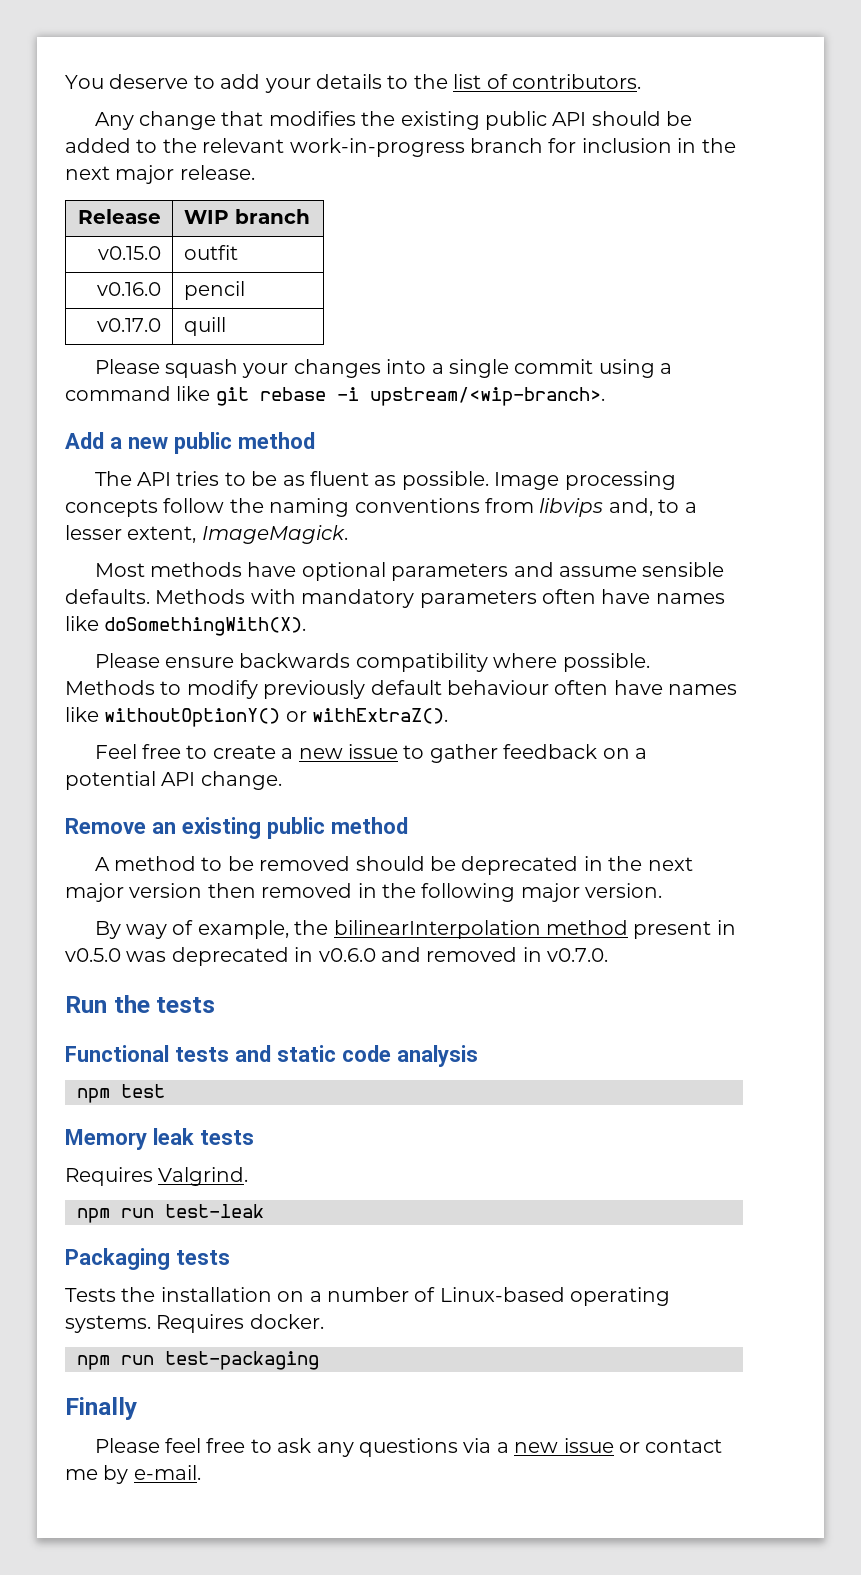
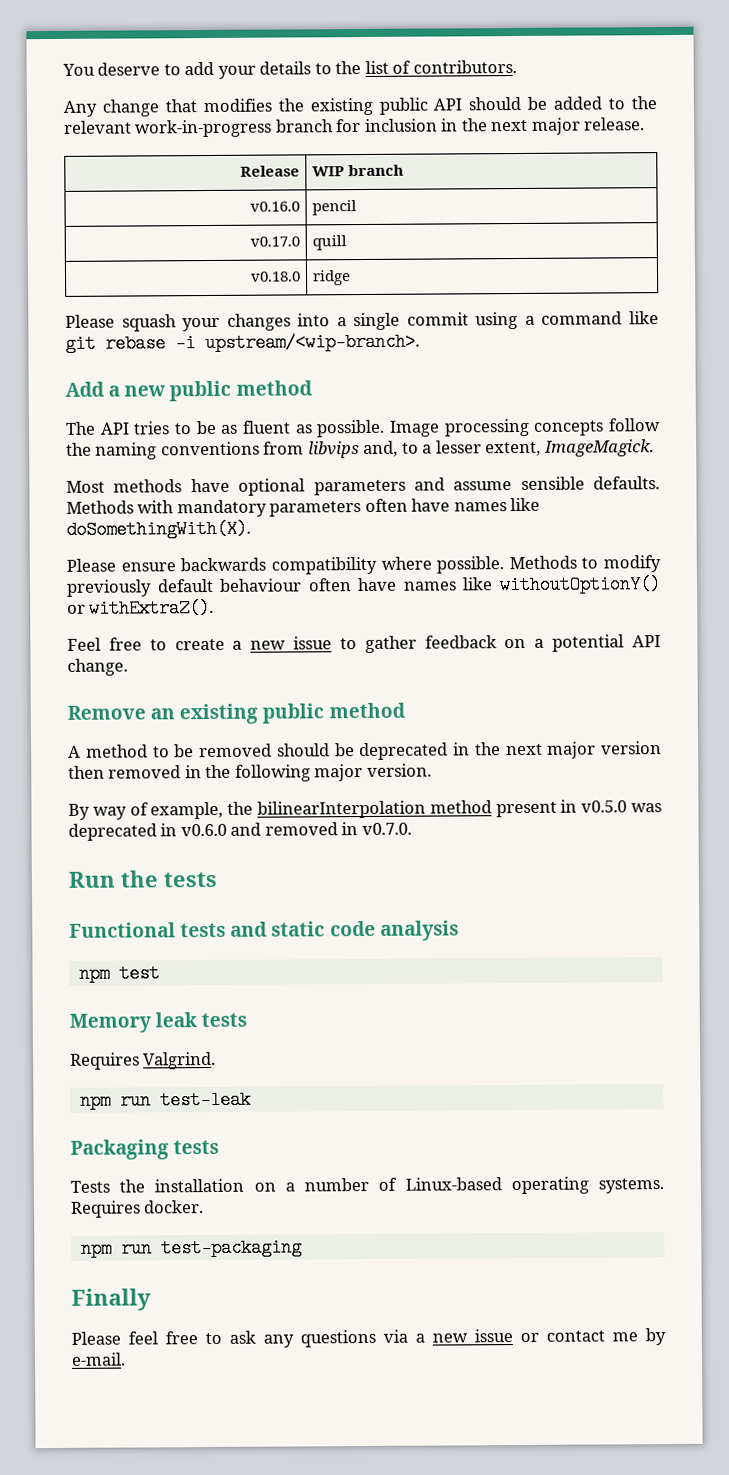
[98,246,162,260] [183,245,238,260] // v0.15.0 | outfit -> (405, 170) none
(226, 326) none -> [250,271,302,282] [311,270,351,286] // v0.18.0 | ridge

